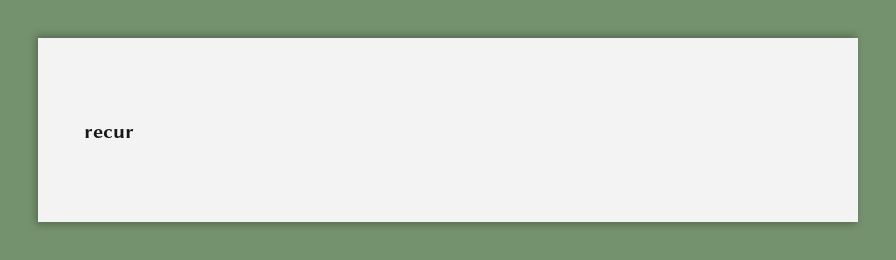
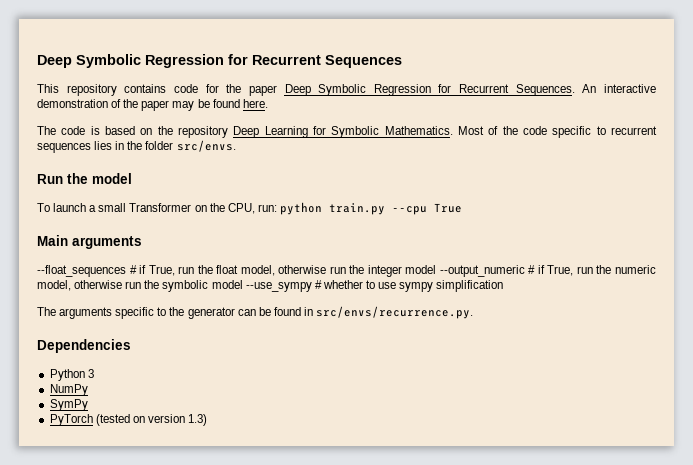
[84,129,134,138] recur -> [37,54,402,68] [37,84,656,96] [37,99,268,111] [37,126,657,138] [37,140,236,153] [37,173,132,184] [37,202,462,215] [37,235,142,249] [37,265,656,277] [37,280,504,292] [37,306,474,319] [37,339,131,353] [49,369,94,381] [49,384,88,396] [49,399,88,411] [49,414,208,426] Deep Symbolic Regression for Recurrent Sequences // This repository contains code for the paper Deep Symbolic Regression for Recurrent Sequences. An interactive demonstration of the paper may be found here. // The code is based on the repository Deep Learning for Symbolic Mathematics. Most of the code specific to recurrent sequences lies in the folder src/envs. // Run the model // To launch a small Transformer on the CPU, run: python train.py --cpu True // Main arguments // --float_sequences # if True, run the float model, otherwise run the integer model --output_numeric # if True, run the numeric model, otherwise run the symbolic model --use_sympy # whether to use sympy simplification // The arguments specific to the generator can be found in src/envs/recurrence.py. // Dependencies // Python 3 // NumPy // SymPy // PyTorch (tested on version 1.3)

